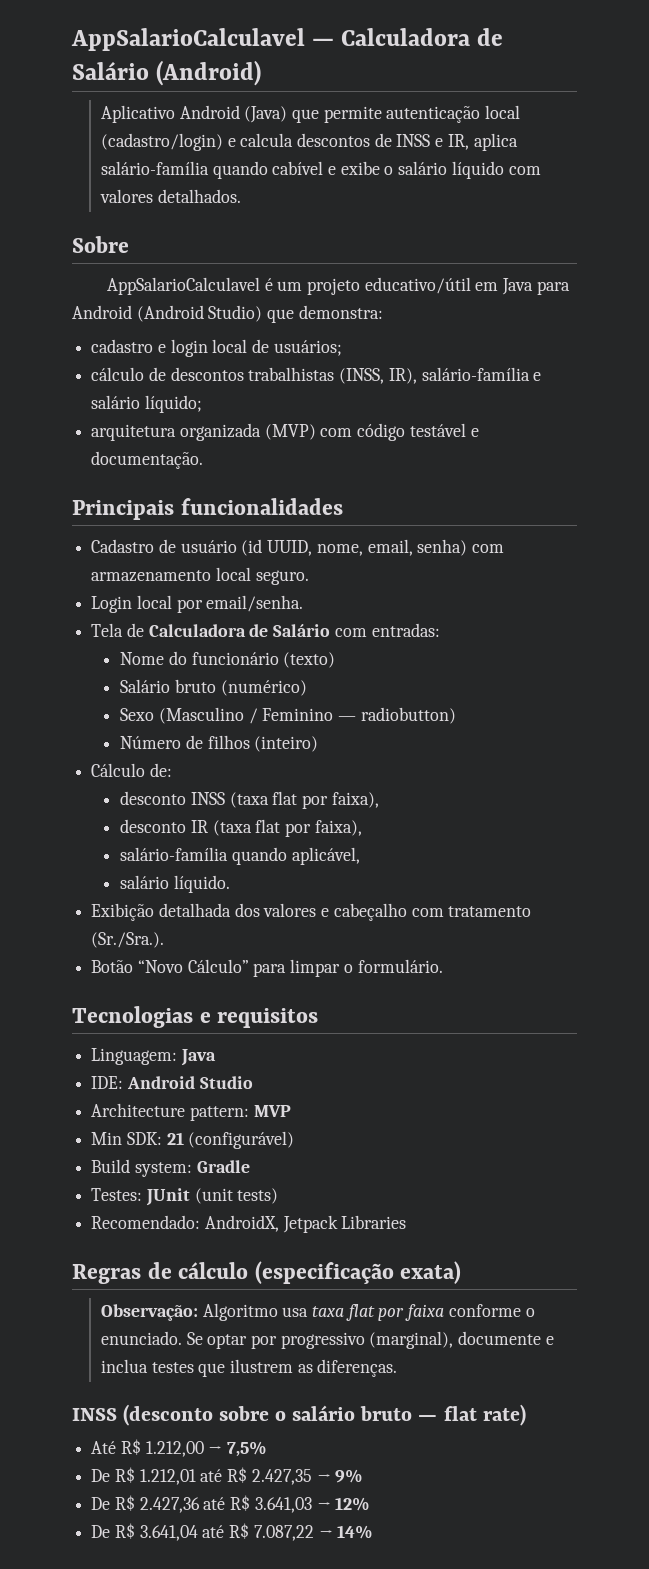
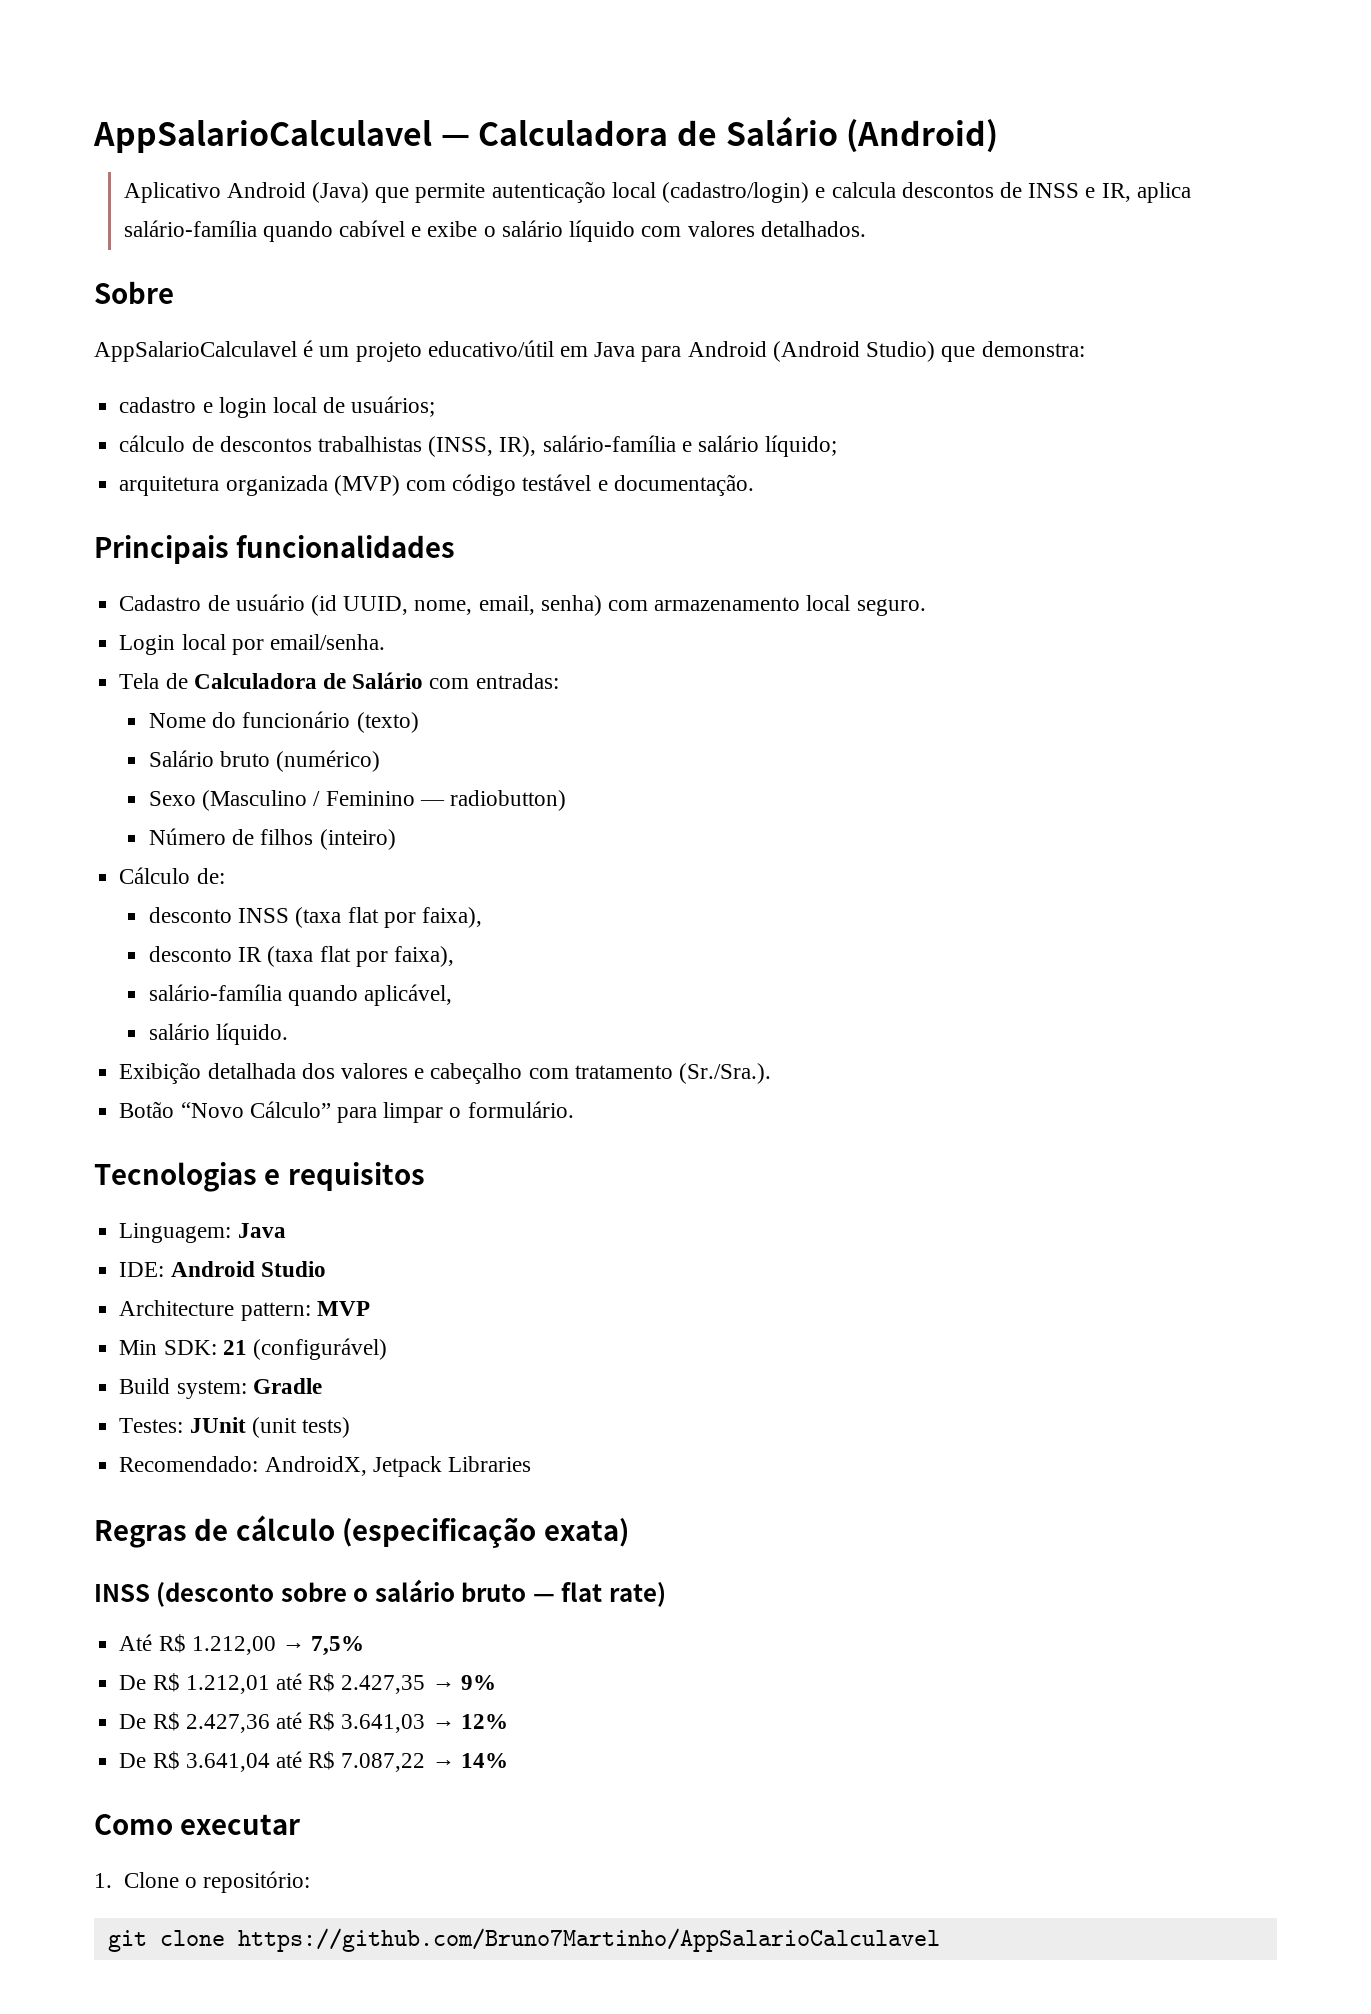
[100,1303,535,1321] [100,1331,554,1349] [100,1359,398,1377] // Observação: Algoritmo usa taxa flat por faixa conforme o enunciado. Se optar por progressivo (marginal), documente e inclua testes que ilustrem as diferenças. -> (629, 1532) none
(374, 1532) none -> [94,1814,302,1835] [94,1871,311,1893] [107,1928,940,1952] // Como executar // 1. Clone o repositório: // git clone https://github.com/Bruno7Martinho/AppSalarioCalculavel

